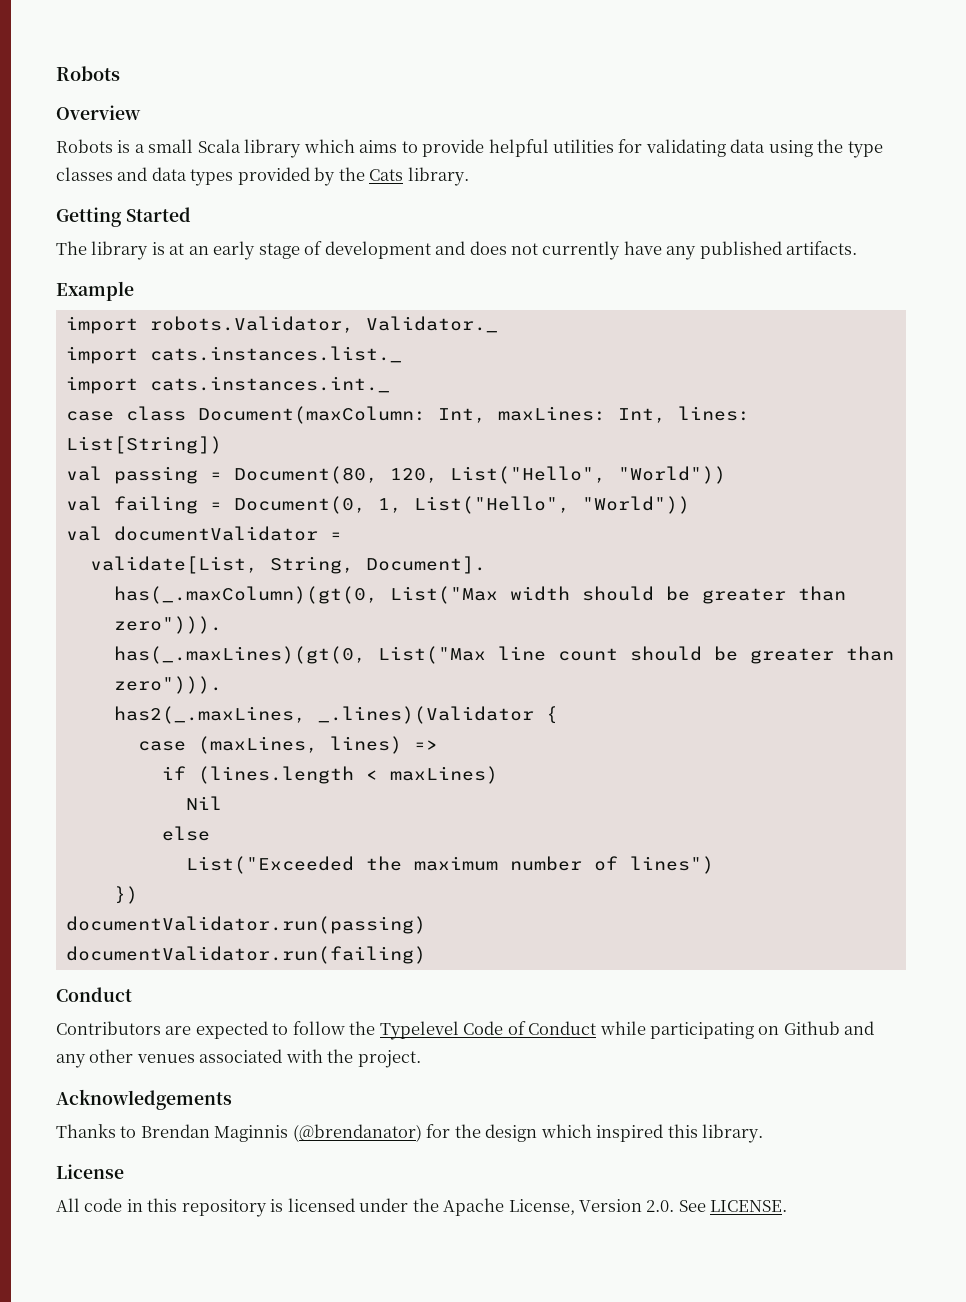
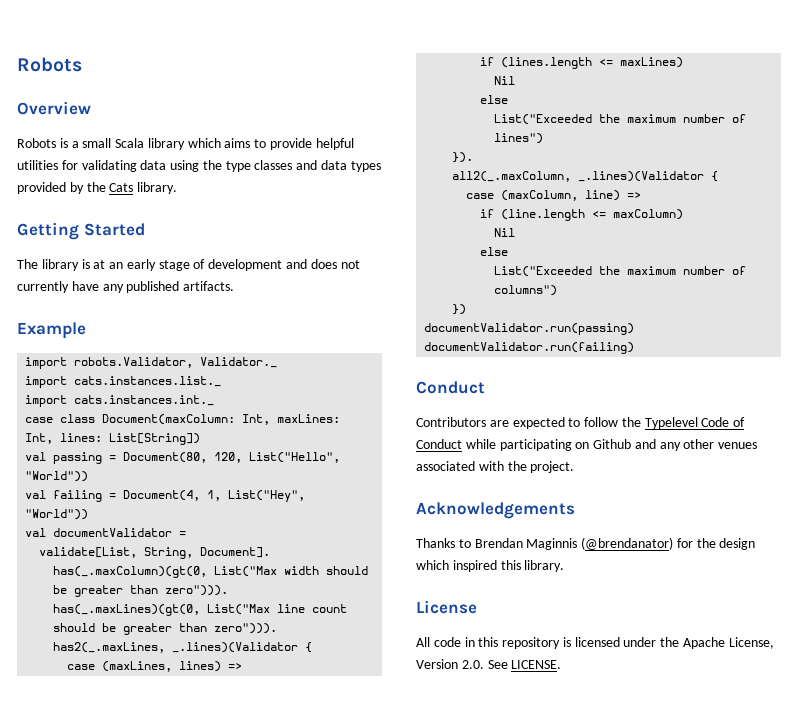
[233,496,570,514] Document(0, 1, List("Hello", -> [123,490,306,502] Document(4, 1, List("Hey",
[365,770,378,780] < -> [599,59,614,66] <=
(714, 865) none -> [452,152,474,163] [452,171,719,182] [466,190,642,201] [480,209,684,221] [494,228,516,237] [480,247,509,256] [494,266,747,277] [494,285,558,296] // }). // all2(_.maxColumn, _.lines)(Validator { // case (maxColumn, line) => // if (line.length <= maxColumn) // Nil // else // List("Exceeded the maximum number of columns")

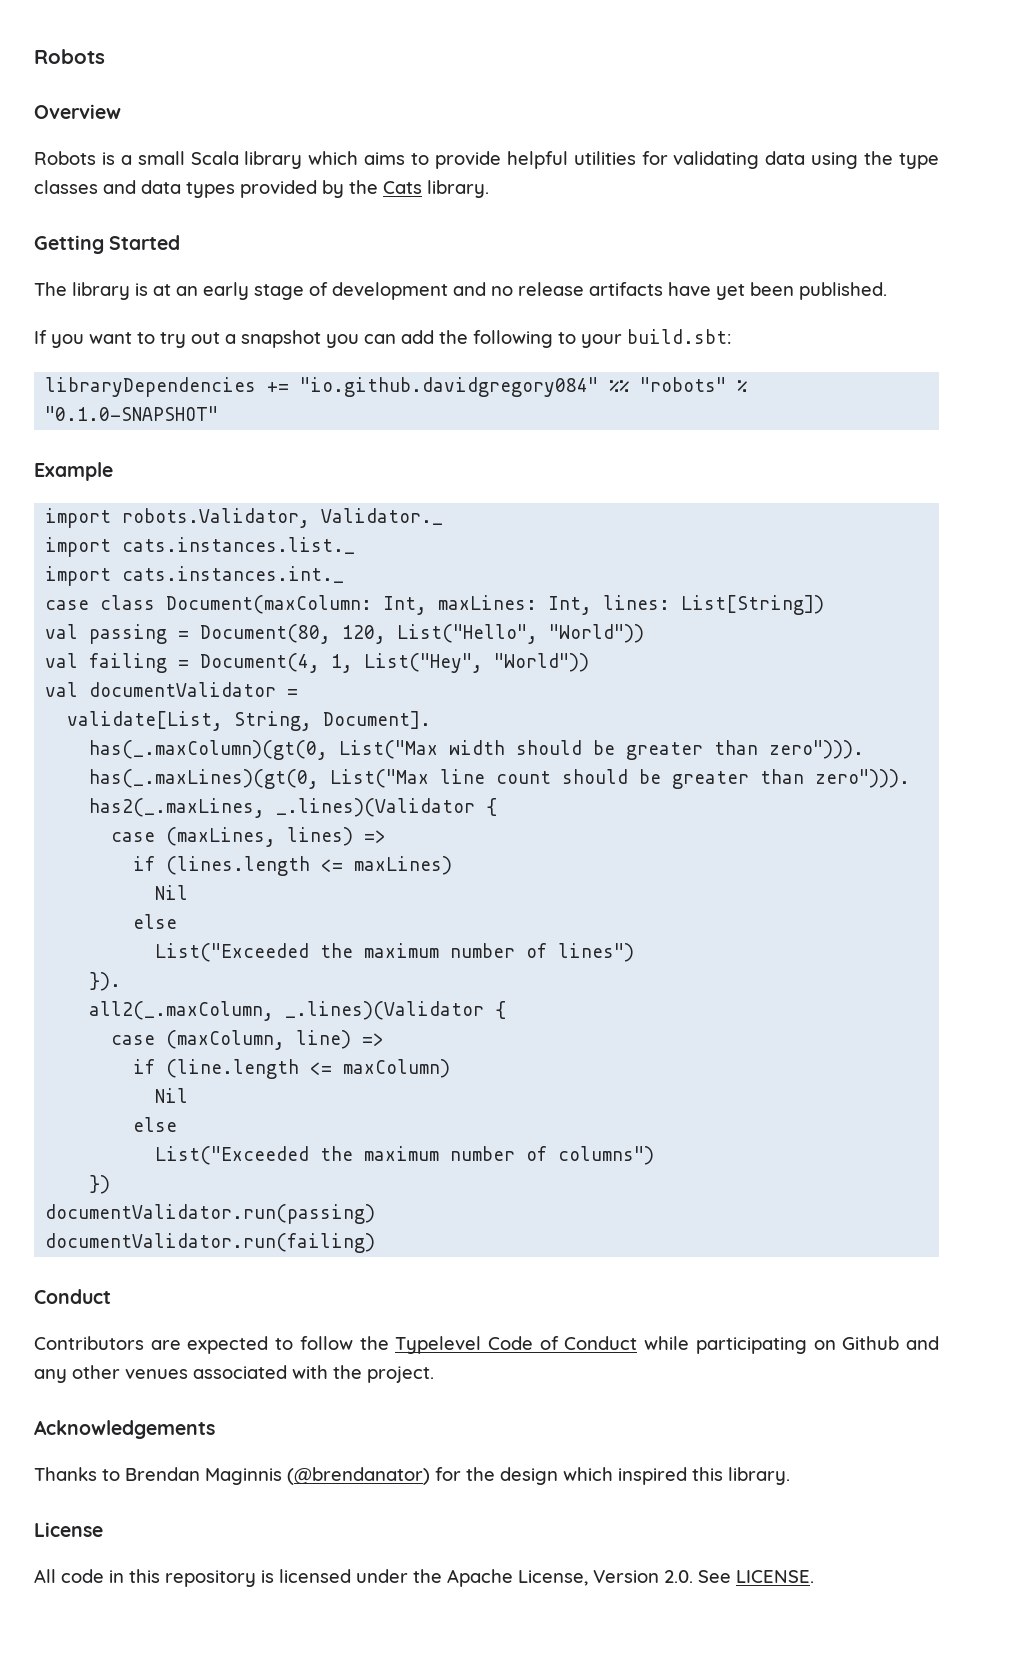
[310,259,360,269] [17,281,235,293] does not currently have any published artifacts. -> [491,282,887,300] [34,329,731,348] [45,377,749,397] [45,406,219,421] no release artifacts have yet been published. // If you want to try out a snapshot you can add the following to your build.sbt: // libraryDependencies += "io.github.davidgregory084" %% "robots" % "0.1.0-SNAPSHOT"

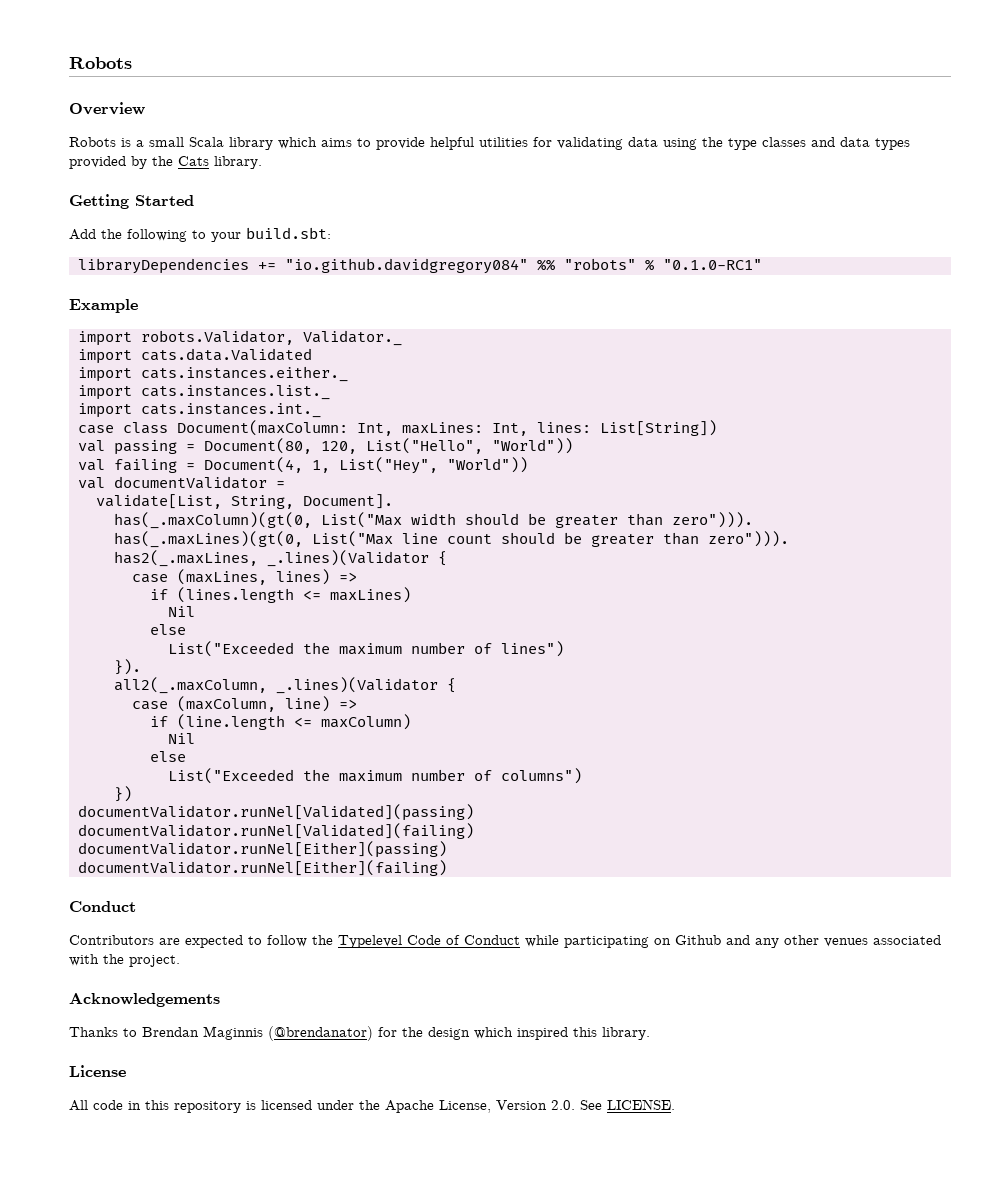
[34,282,887,300] [34,330,434,348] The library is at an early stage of development and no release artifacts have yet been published. // If you want to try out a snapshot you can add -> [69,229,96,240] Add
[45,406,219,421] "0.1.0-SNAPSHOT" -> [663,259,762,270] "0.1.0-RC1"
(444, 516) none -> [78,348,312,364] [78,366,348,382] // import cats.data.Validated // import cats.instances.either._
[45,1204,376,1224] [45,1233,376,1253] documentValidator.run(passing) // documentValidator.run(failing) -> [78,804,474,821] [78,823,474,839] [78,841,447,858] [78,860,447,876] documentValidator.runNel[Validated](passing) // documentValidator.runNel[Validated](failing) // documentValidator.runNel[Either](passing) // documentValidator.runNel[Either](failing)

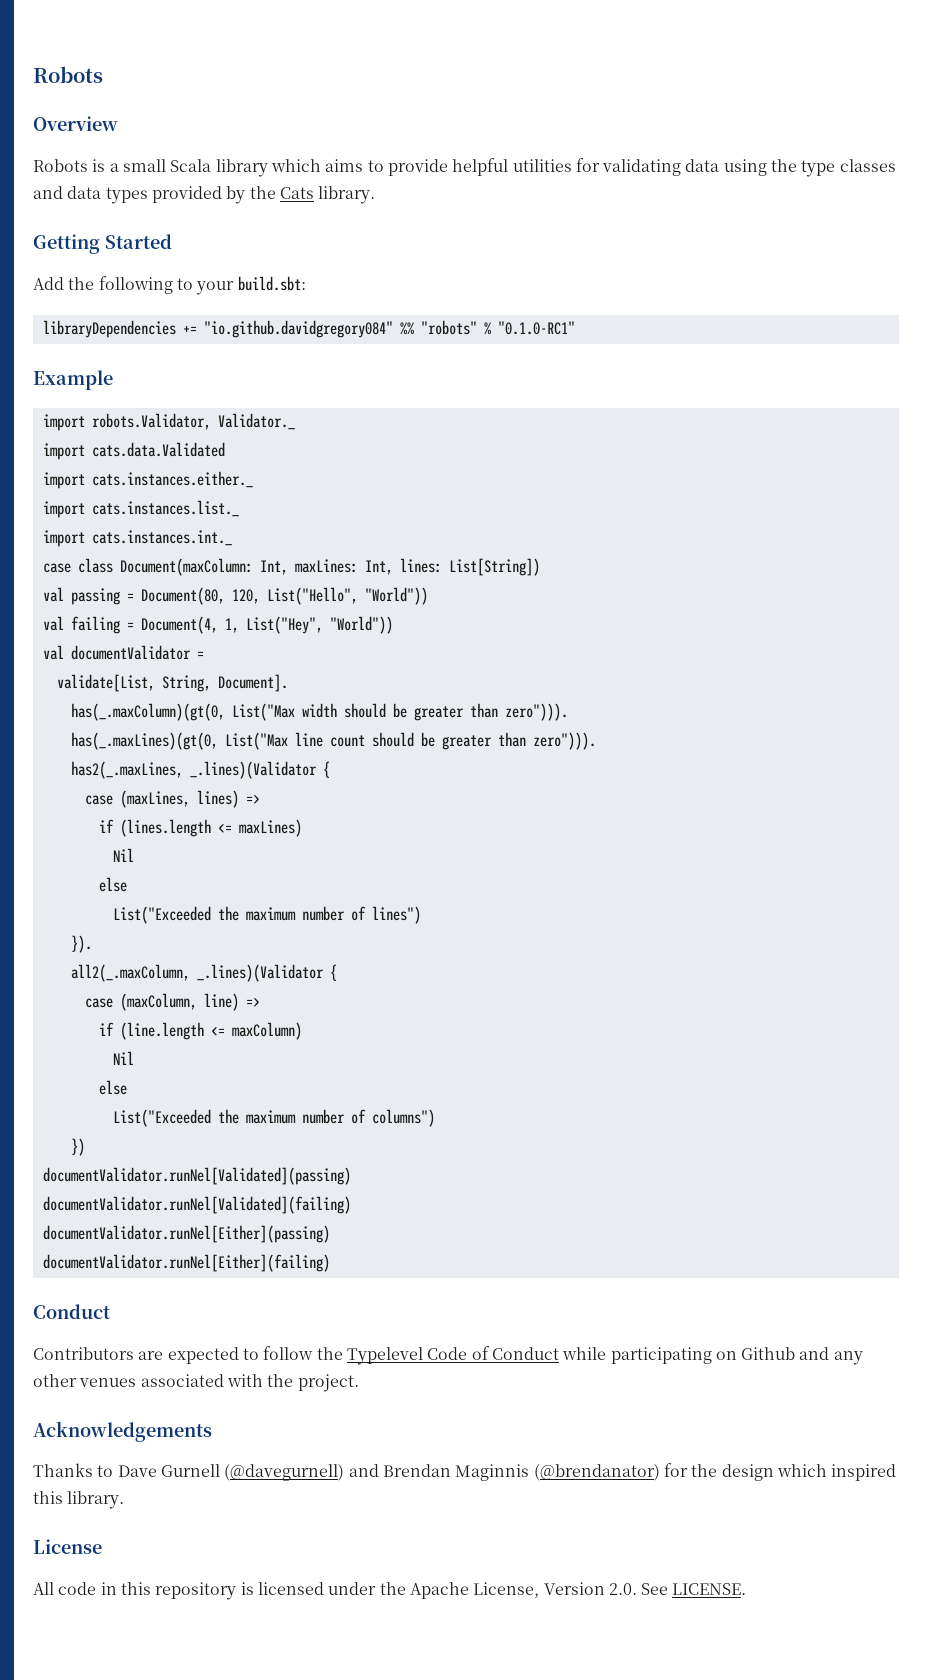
(137, 1032) none -> [117,1464,379,1481] Dave Gurnell (@davegurnell) and

